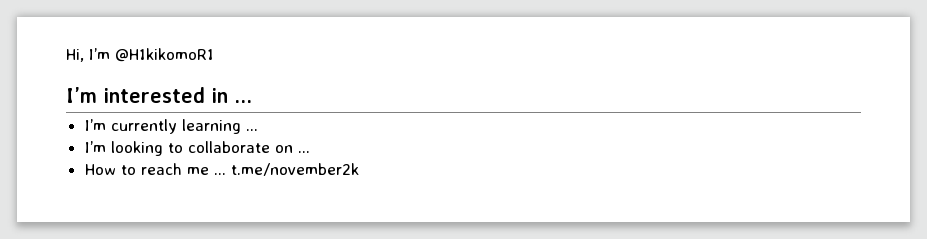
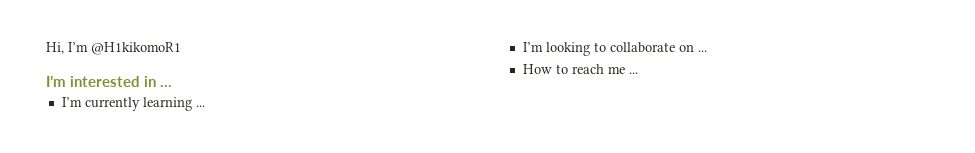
[230,163,359,176] t.me/november2k -> (638, 73) none

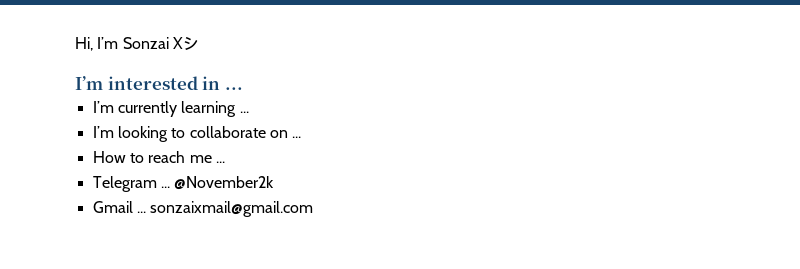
[91,42,181,55] @H1kikomoR1 -> [122,36,199,50] Sonzai Xシ
(638, 73) none -> [92,176,275,192] [92,201,314,217] // Telegram ... @November2k // Gmail ... sonzaixmail@gmail.com

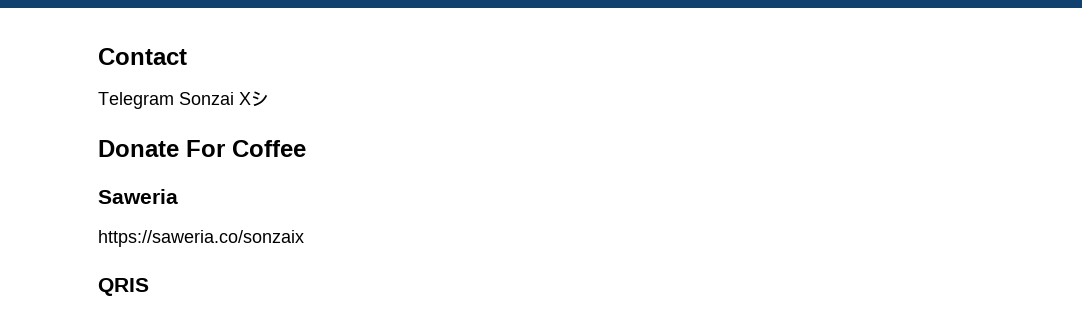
[75,37,119,51] Hi, I’m -> [98,48,187,65] [98,92,174,109] Contact // Telegram
[75,76,243,90] [92,101,249,117] [92,126,302,142] [92,151,225,163] [92,176,275,192] [92,201,314,217] I’m interested in ... // I’m currently learning ... // I’m looking to collaborate on ... // How to reach me ... // Telegram ... @November2k // Gmail ... sonzaixmail@gmail.com -> [98,140,306,157] [98,189,178,204] [98,230,304,247] [98,278,149,296] Donate For Coffee // Saweria // https://saweria.co/sonzaix // QRIS

